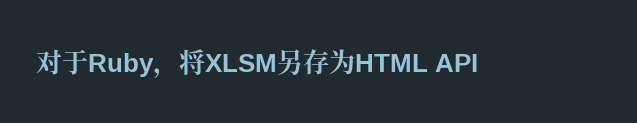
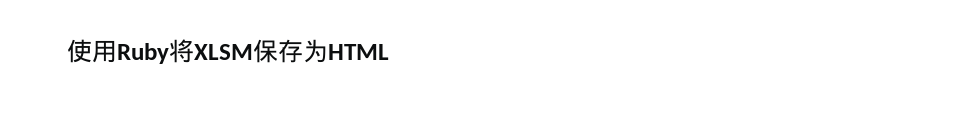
[36,49,303,79] 对于Ruby，将XLSM另 -> [67,39,278,64] 使用Ruby将XLSM保
[435,54,479,72] API -> (389, 52) none

